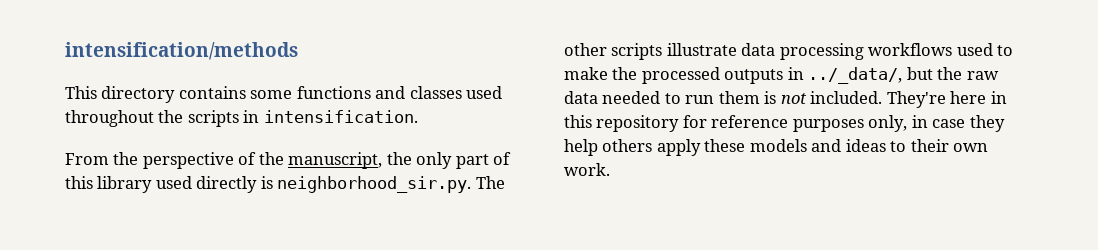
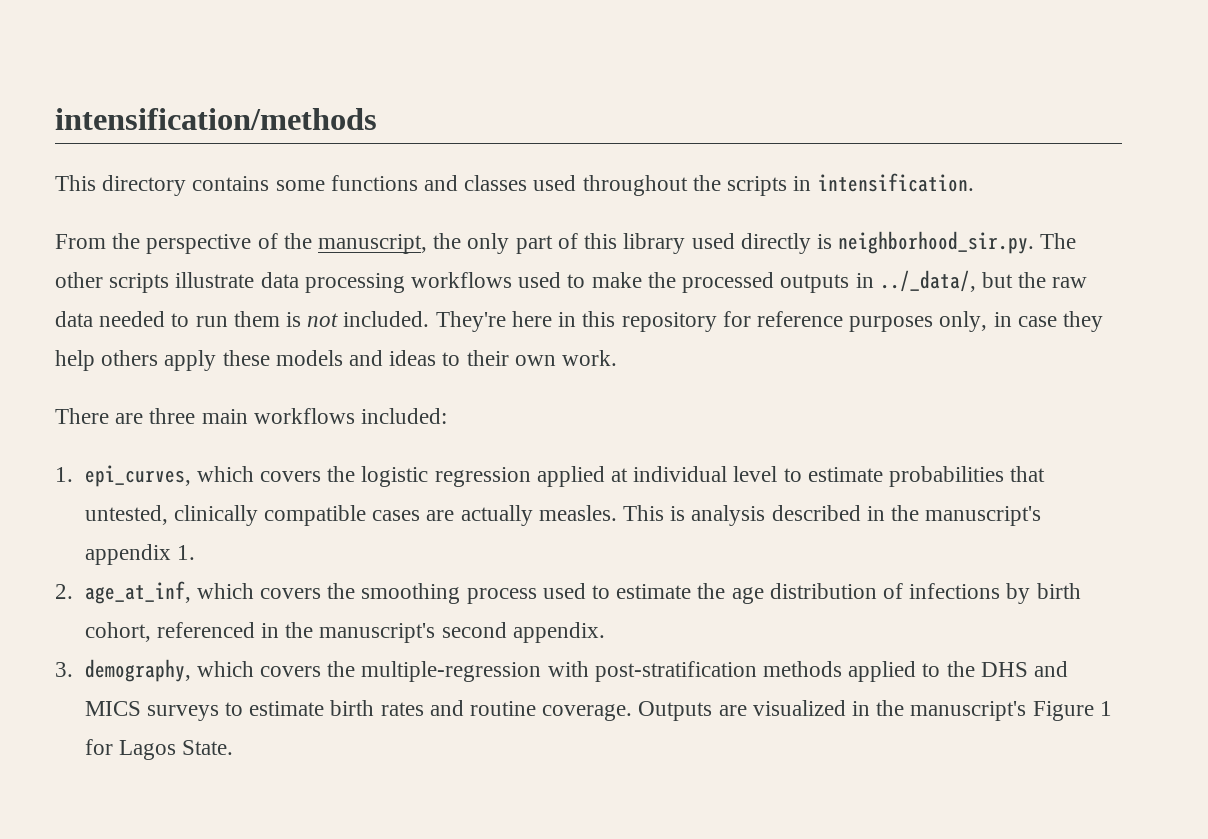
(610, 169) none -> [55,408,448,424] [55,465,1046,487] [84,505,1042,526] [84,544,195,565] [55,581,1081,604] [84,622,605,643] [55,659,1069,682] [84,700,1112,721] [84,739,233,760] // There are three main workflows included: // 1. epi_curves, which covers the logistic regression applied at individual level to estimate probabilities that untested, clinically compatible cases are actually measles. This is analysis described in the manuscript's appendix 1. // 2. age_at_inf, which covers the smoothing process used to estimate the age distribution of infections by birth cohort, referenced in the manuscript's second appendix. // 3. demography, which covers the multiple-regression with post-stratification methods applied to the DHS and MICS surveys to estimate birth rates and routine coverage. Outputs are visualized in the manuscript's Figure 1 for Lagos State.

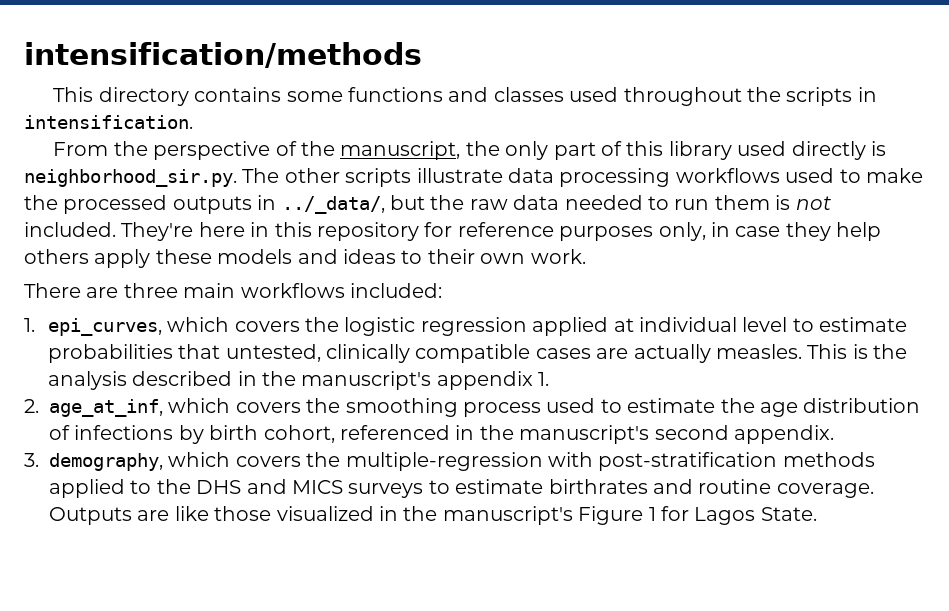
(686, 513) none -> [873,344,908,359] the
[330,700,424,716] birth rates -> [548,479,648,494] birthrates
(747, 710) none -> [174,506,272,521] like those

